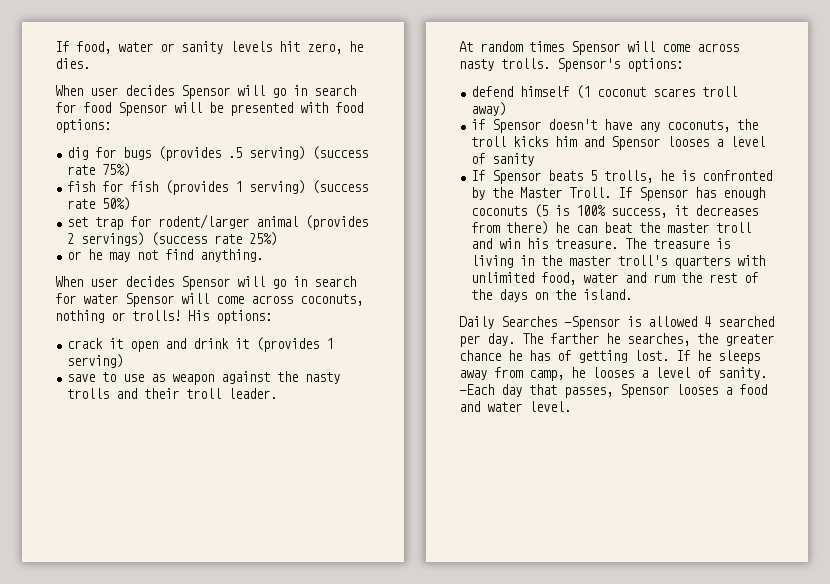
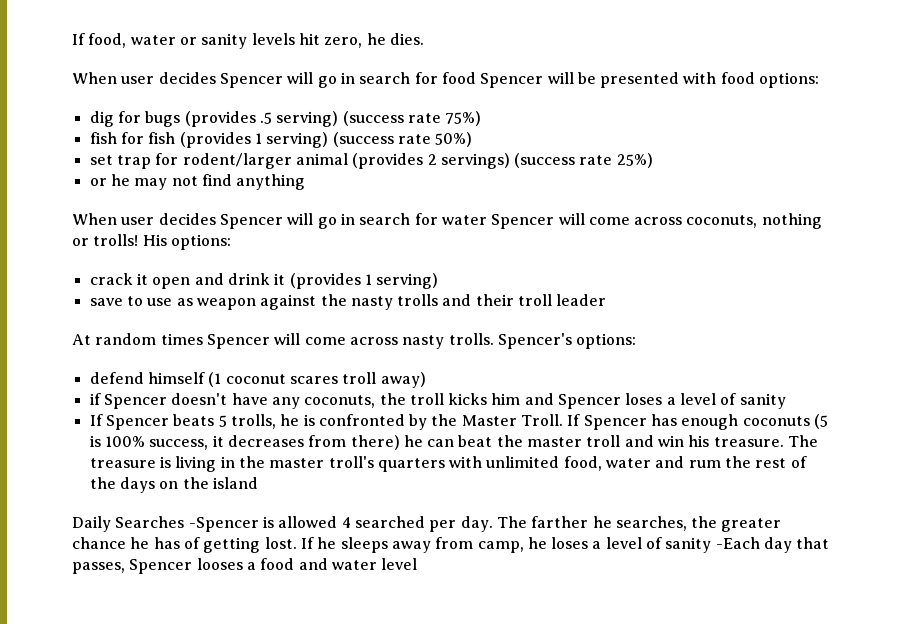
[181,85,230,99] Spensor -> [219,73,283,88] Spencer
[118,102,167,116] Spensor -> [480,73,544,88] Spencer
[200,249,264,262] [55,276,230,290] anything. // When user decides Spensor -> [236,174,306,190] [72,213,283,229] anything // When user decides Spencer
[125,293,174,307] Spensor -> [491,214,555,229] Spencer
[228,388,278,399] leader. -> [556,294,607,306] leader
[571,41,620,55] Spensor -> [206,334,270,349] Spencer
[557,58,620,72] Spensor's -> [497,333,572,349] Spencer's
[492,119,542,133] Spensor -> [103,394,167,409] Spencer
[611,136,710,150] Spensor looses -> [558,393,663,409] Spencer loses
[492,170,542,184] Spensor -> [105,415,169,430] Spencer
[639,187,689,201] Spensor -> [583,415,647,430] Spencer
[583,289,633,300] island. -> [212,477,258,489] island
[564,316,620,330] -Spensor -> [188,517,259,532] -Spencer
[592,367,767,380] looses a level of sanity. -> [551,537,712,553] loses a level of sanity
[620,384,669,398] Spensor -> [129,559,193,574] Spencer
[529,401,571,412] level. -> [381,558,418,570] level

